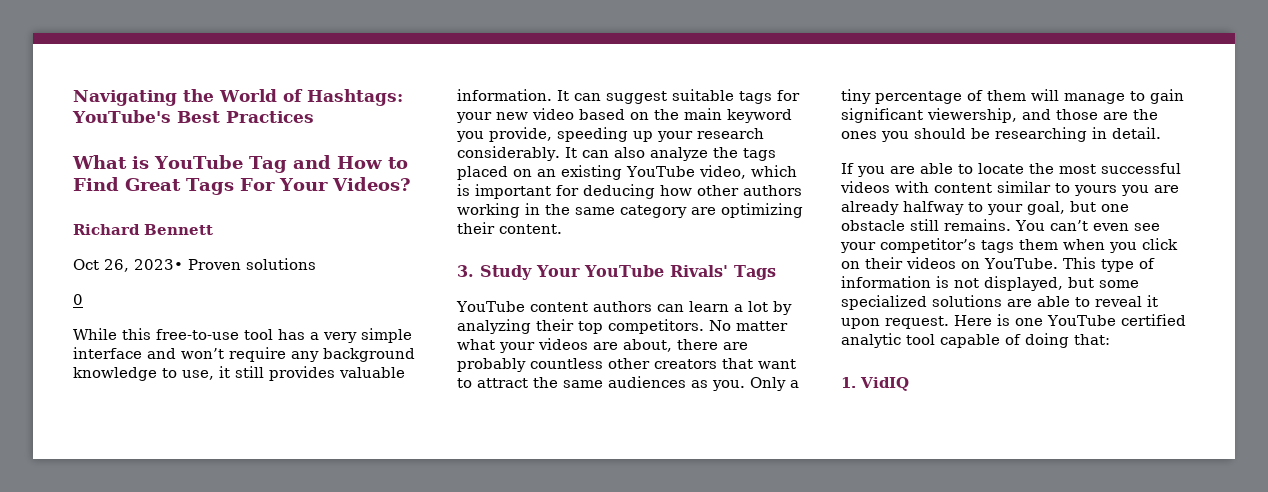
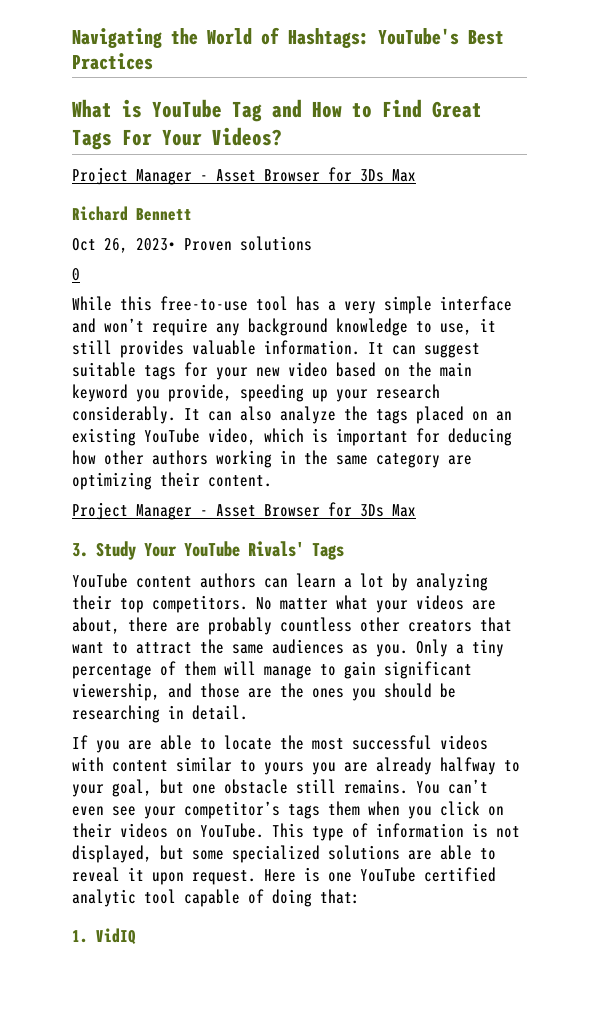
(411, 184) none -> [72,167,416,185] // Project Manager - Asset Browser for 3Ds Max
(562, 229) none -> [72,502,416,520] // Project Manager - Asset Browser for 3Ds Max

